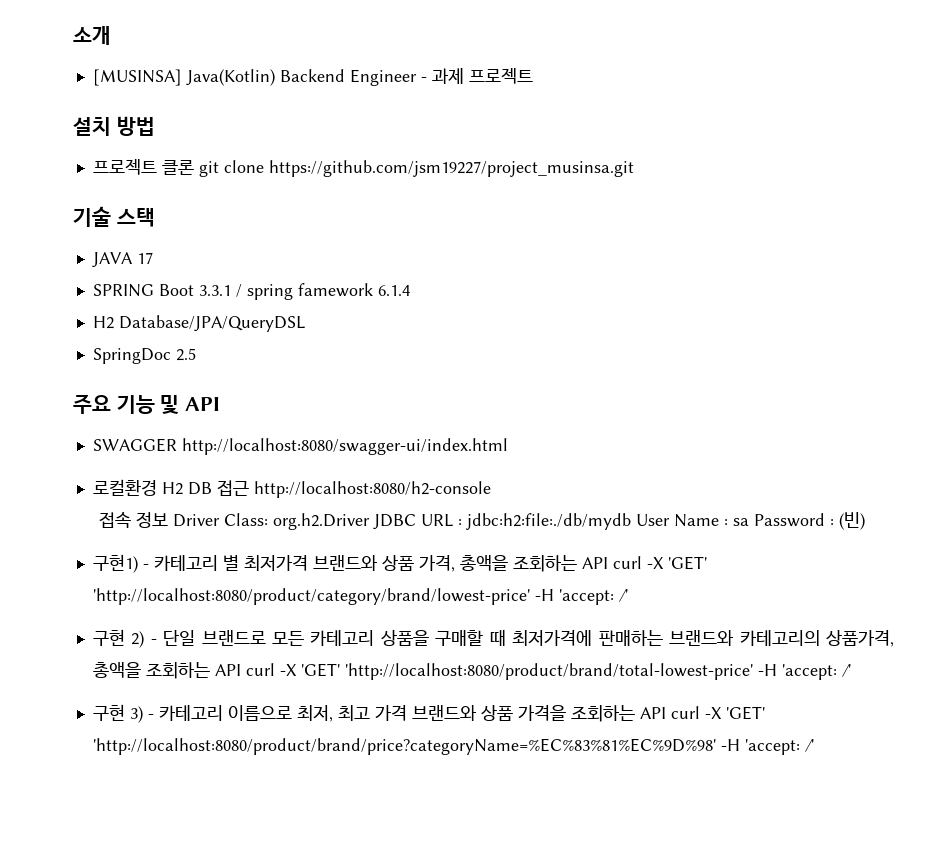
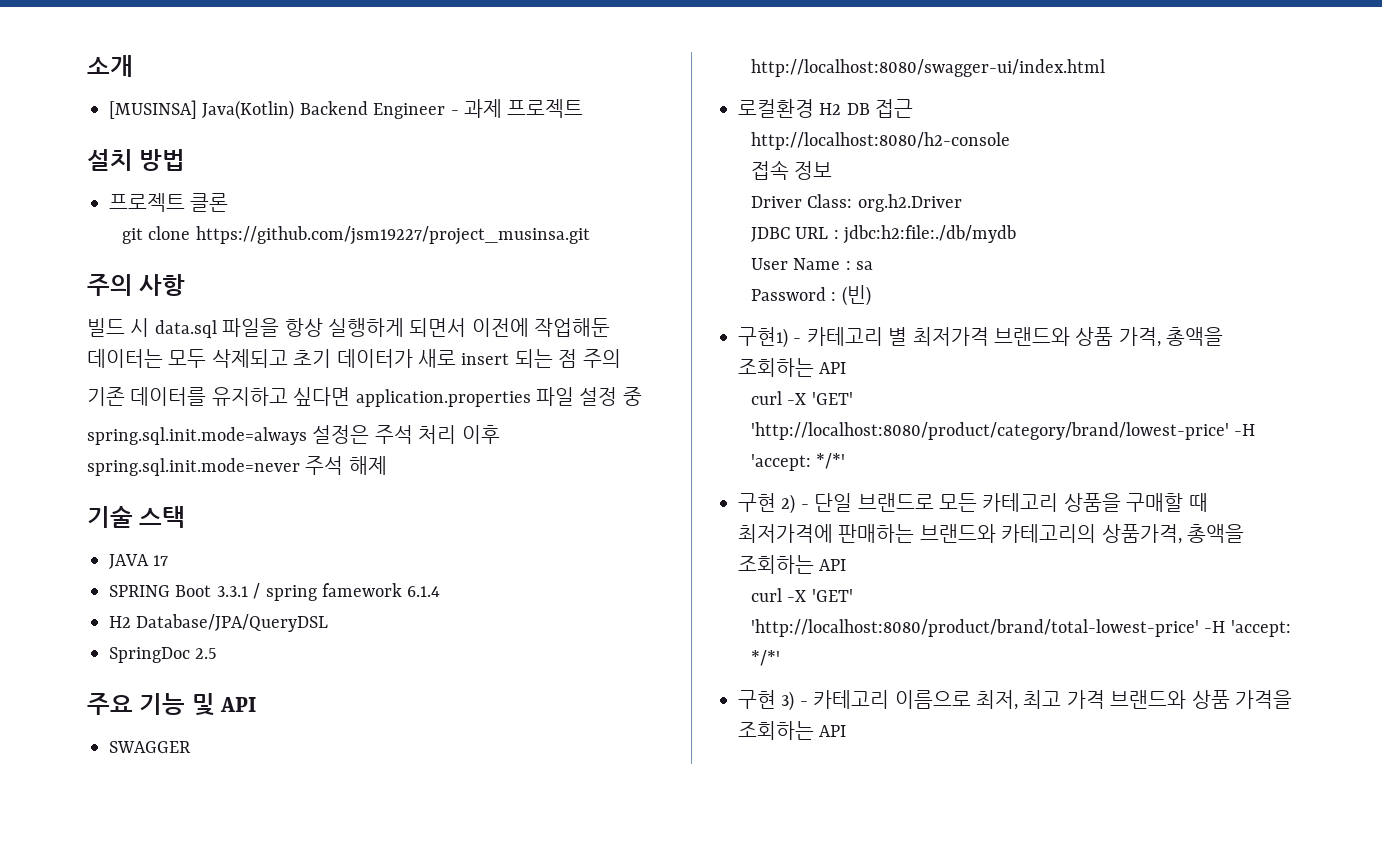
(194, 167) none -> (229, 202) //
(634, 168) none -> [87,274,186,296] [87,318,611,338] [87,349,621,368] [87,387,642,407] [87,425,500,445] [87,456,387,476] // 주의 사항 // 빌드 시 data.sql 파일을 항상 실행하게 되면서 이전에 작업해둔 데이터는 모두 삭제되고 초기 데이터가 새로 insert 되는 점 주의 // 기존 데이터를 유지하고 싶다면 application.properties 파일 설정 중 // spring.sql.init.mode=always 설정은 주석 처리 이후 spring.sql.init.mode=never 주석 해제
(177, 445) none -> (191, 747) //
(249, 488) none -> (914, 108) //
(168, 520) none -> (833, 170) //
(370, 521) none -> (962, 203) //
(631, 521) none -> (1016, 234) //
(749, 522) none -> (873, 265) //
(608, 563) none -> (847, 368) //
[618,589,628,602] /' -> [816,453,846,469] */*'
(241, 670) none -> (847, 565) //
[841,664,851,677] /' -> [750,650,780,666] */*'
[670,706,765,720] [92,738,814,755] curl -X 'GET' 'http://localhost:8080/product/brand/price?categoryName=%EC%83%81%EC%9D%98' -H 'accept: /' -> (847, 731) none

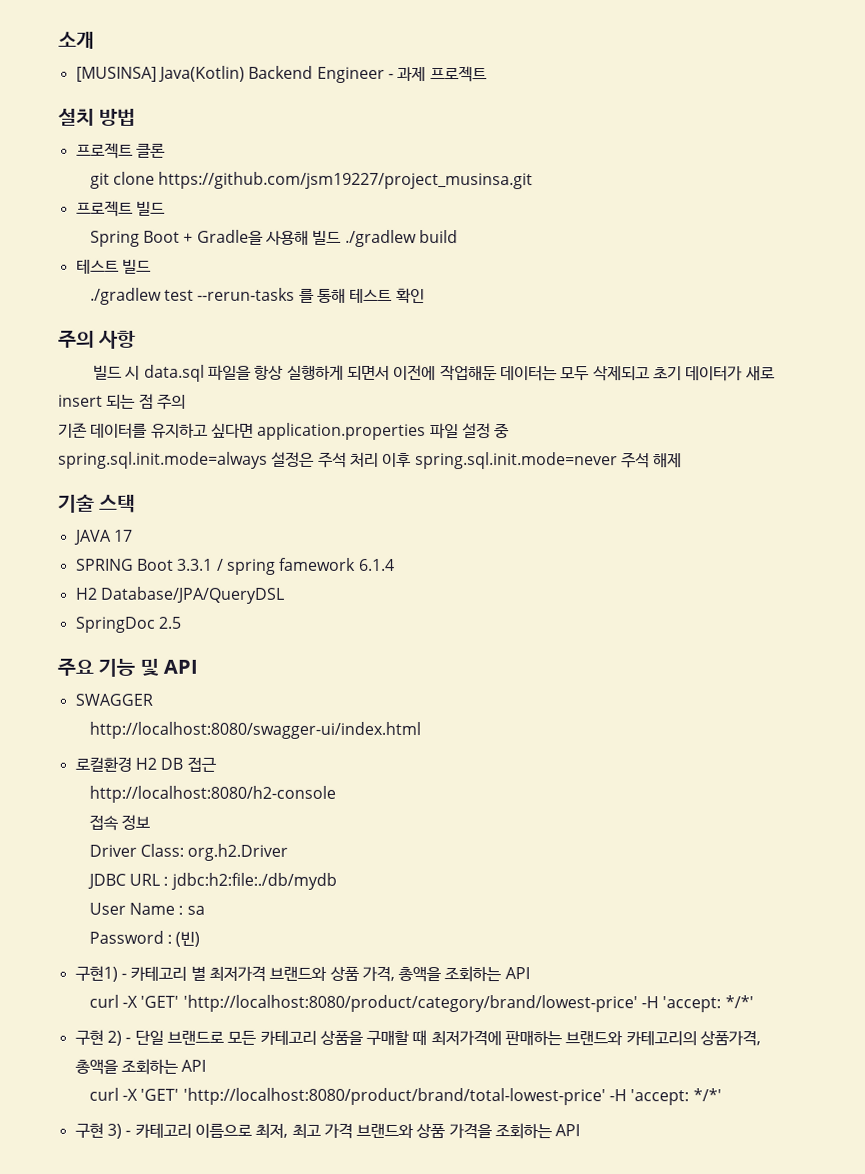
(590, 235) none -> [75,200,165,217] [89,229,458,247] [75,258,151,274] [89,287,425,305] // 프로젝트 빌드 // Spring Boot + Gradle을 사용해 빌드 ./gradlew build // 테스트 빌드 // ./gradlew test --rerun-tasks 를 통해 테스트 확인

